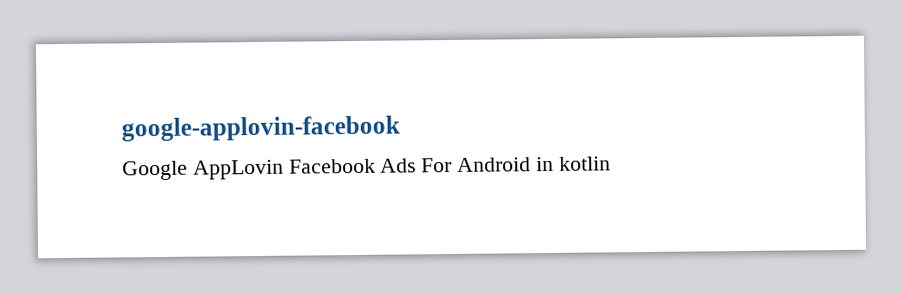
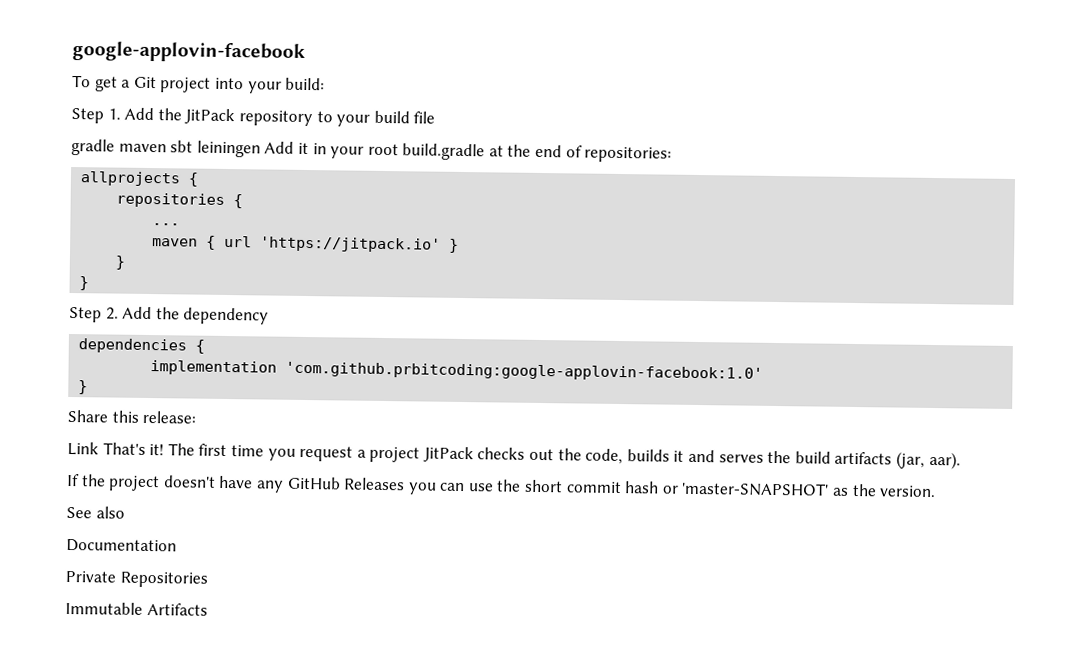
[122,156,611,181] Google AppLovin Facebook Ads For Android in kotlin -> [72,75,326,94] [71,107,436,127] [71,139,673,163] [80,171,200,187] [116,192,244,209] [152,223,181,226] [152,235,460,253] [115,255,126,270] [79,276,90,291] [69,306,270,325] [78,338,206,354] [150,360,764,382] [78,380,89,395] [67,409,197,424] [67,441,961,470] [67,473,937,498] [66,506,125,519] [66,538,177,553] [65,570,208,588] [65,601,208,616] To get a Git project into your build: // Step 1. Add the JitPack repository to your build file // gradle maven sbt leiningen Add it in your root build.gradle at the end of repositories: // allprojects { // repositories { // ... // maven { url 'https://jitpack.io' } // } // } // Step 2. Add the dependency // dependencies { // implementation 'com.github.prbitcoding:google-applovin-facebook:1.0' // } // Share this release: // Link That's it! The first time you request a project JitPack checks out the code, builds it and serves the build artifacts (jar, aar). // If the project doesn't have any GitHub Releases you can use the short commit hash or 'master-SNAPSHOT' as the version. // See also // Documentation // Private Repositories // Immutable Artifacts

